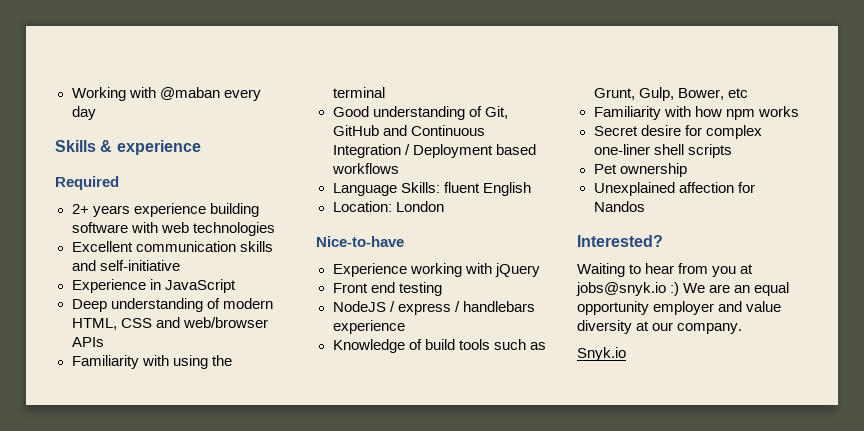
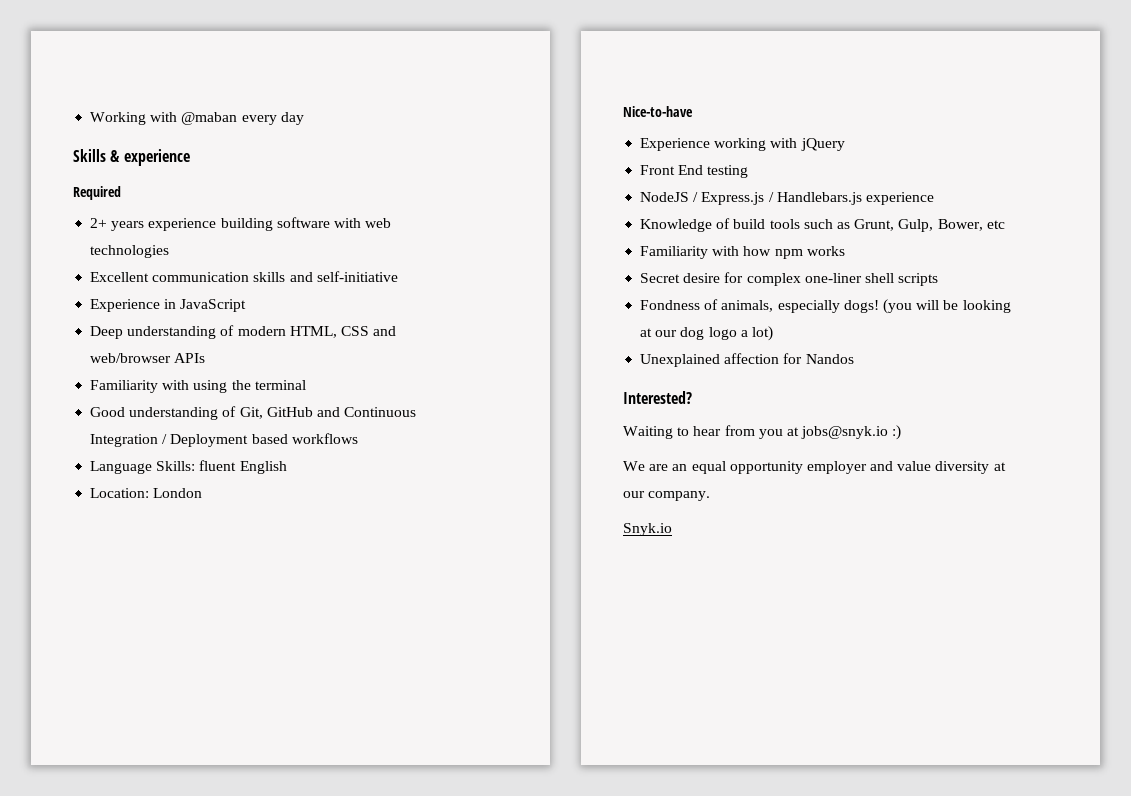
[370,282,395,293] end -> [678,165,704,175] End
[397,301,535,315] express / handlebars -> [701,192,862,205] Express.js / Handlebars.js
[593,163,687,177] Pet ownership -> [640,299,1011,314] [640,326,773,341] Fondness of animals, especially dogs! (you will be looking at our dog logo a lot)
(680, 289) none -> (902, 432) //

